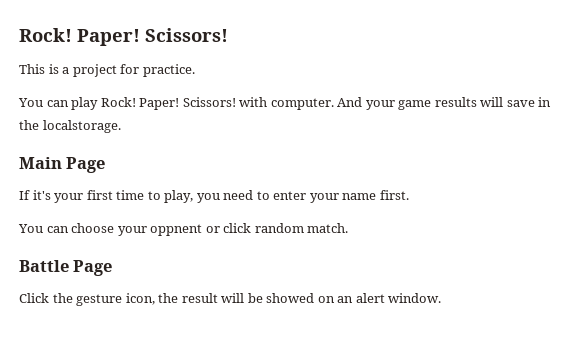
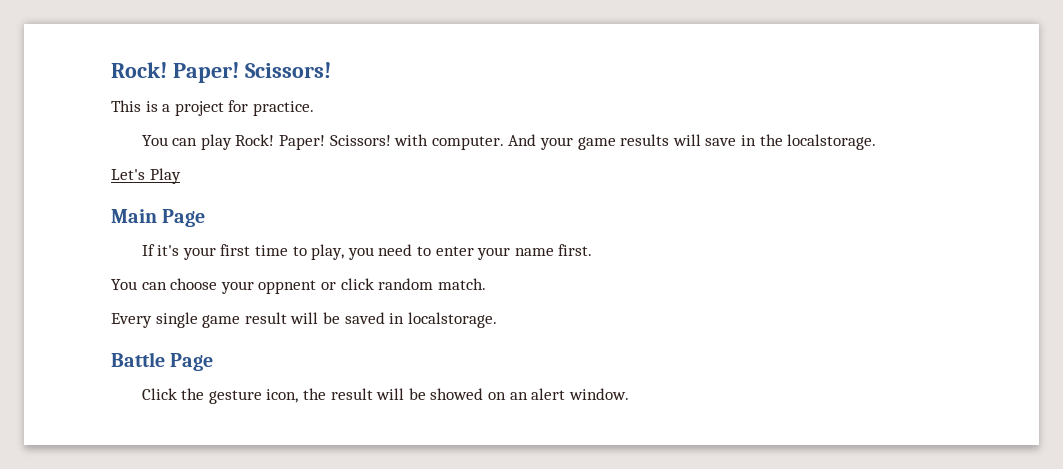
(121, 126) none -> [111,168,181,184] // Let's Play
(349, 228) none -> [111,312,497,328] // Every single game result will be saved in localstorage.

